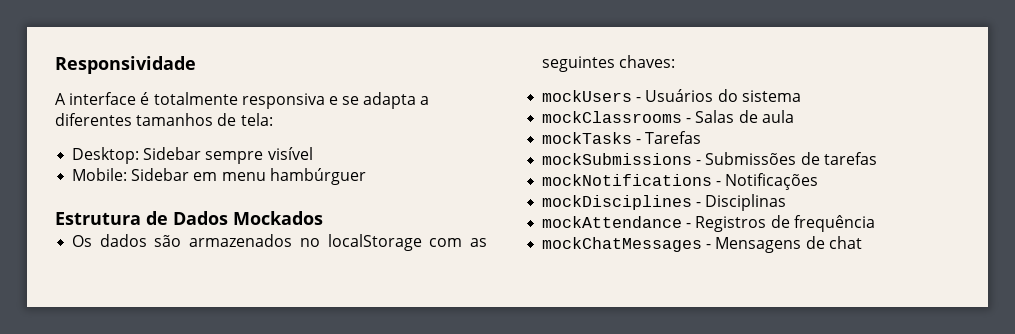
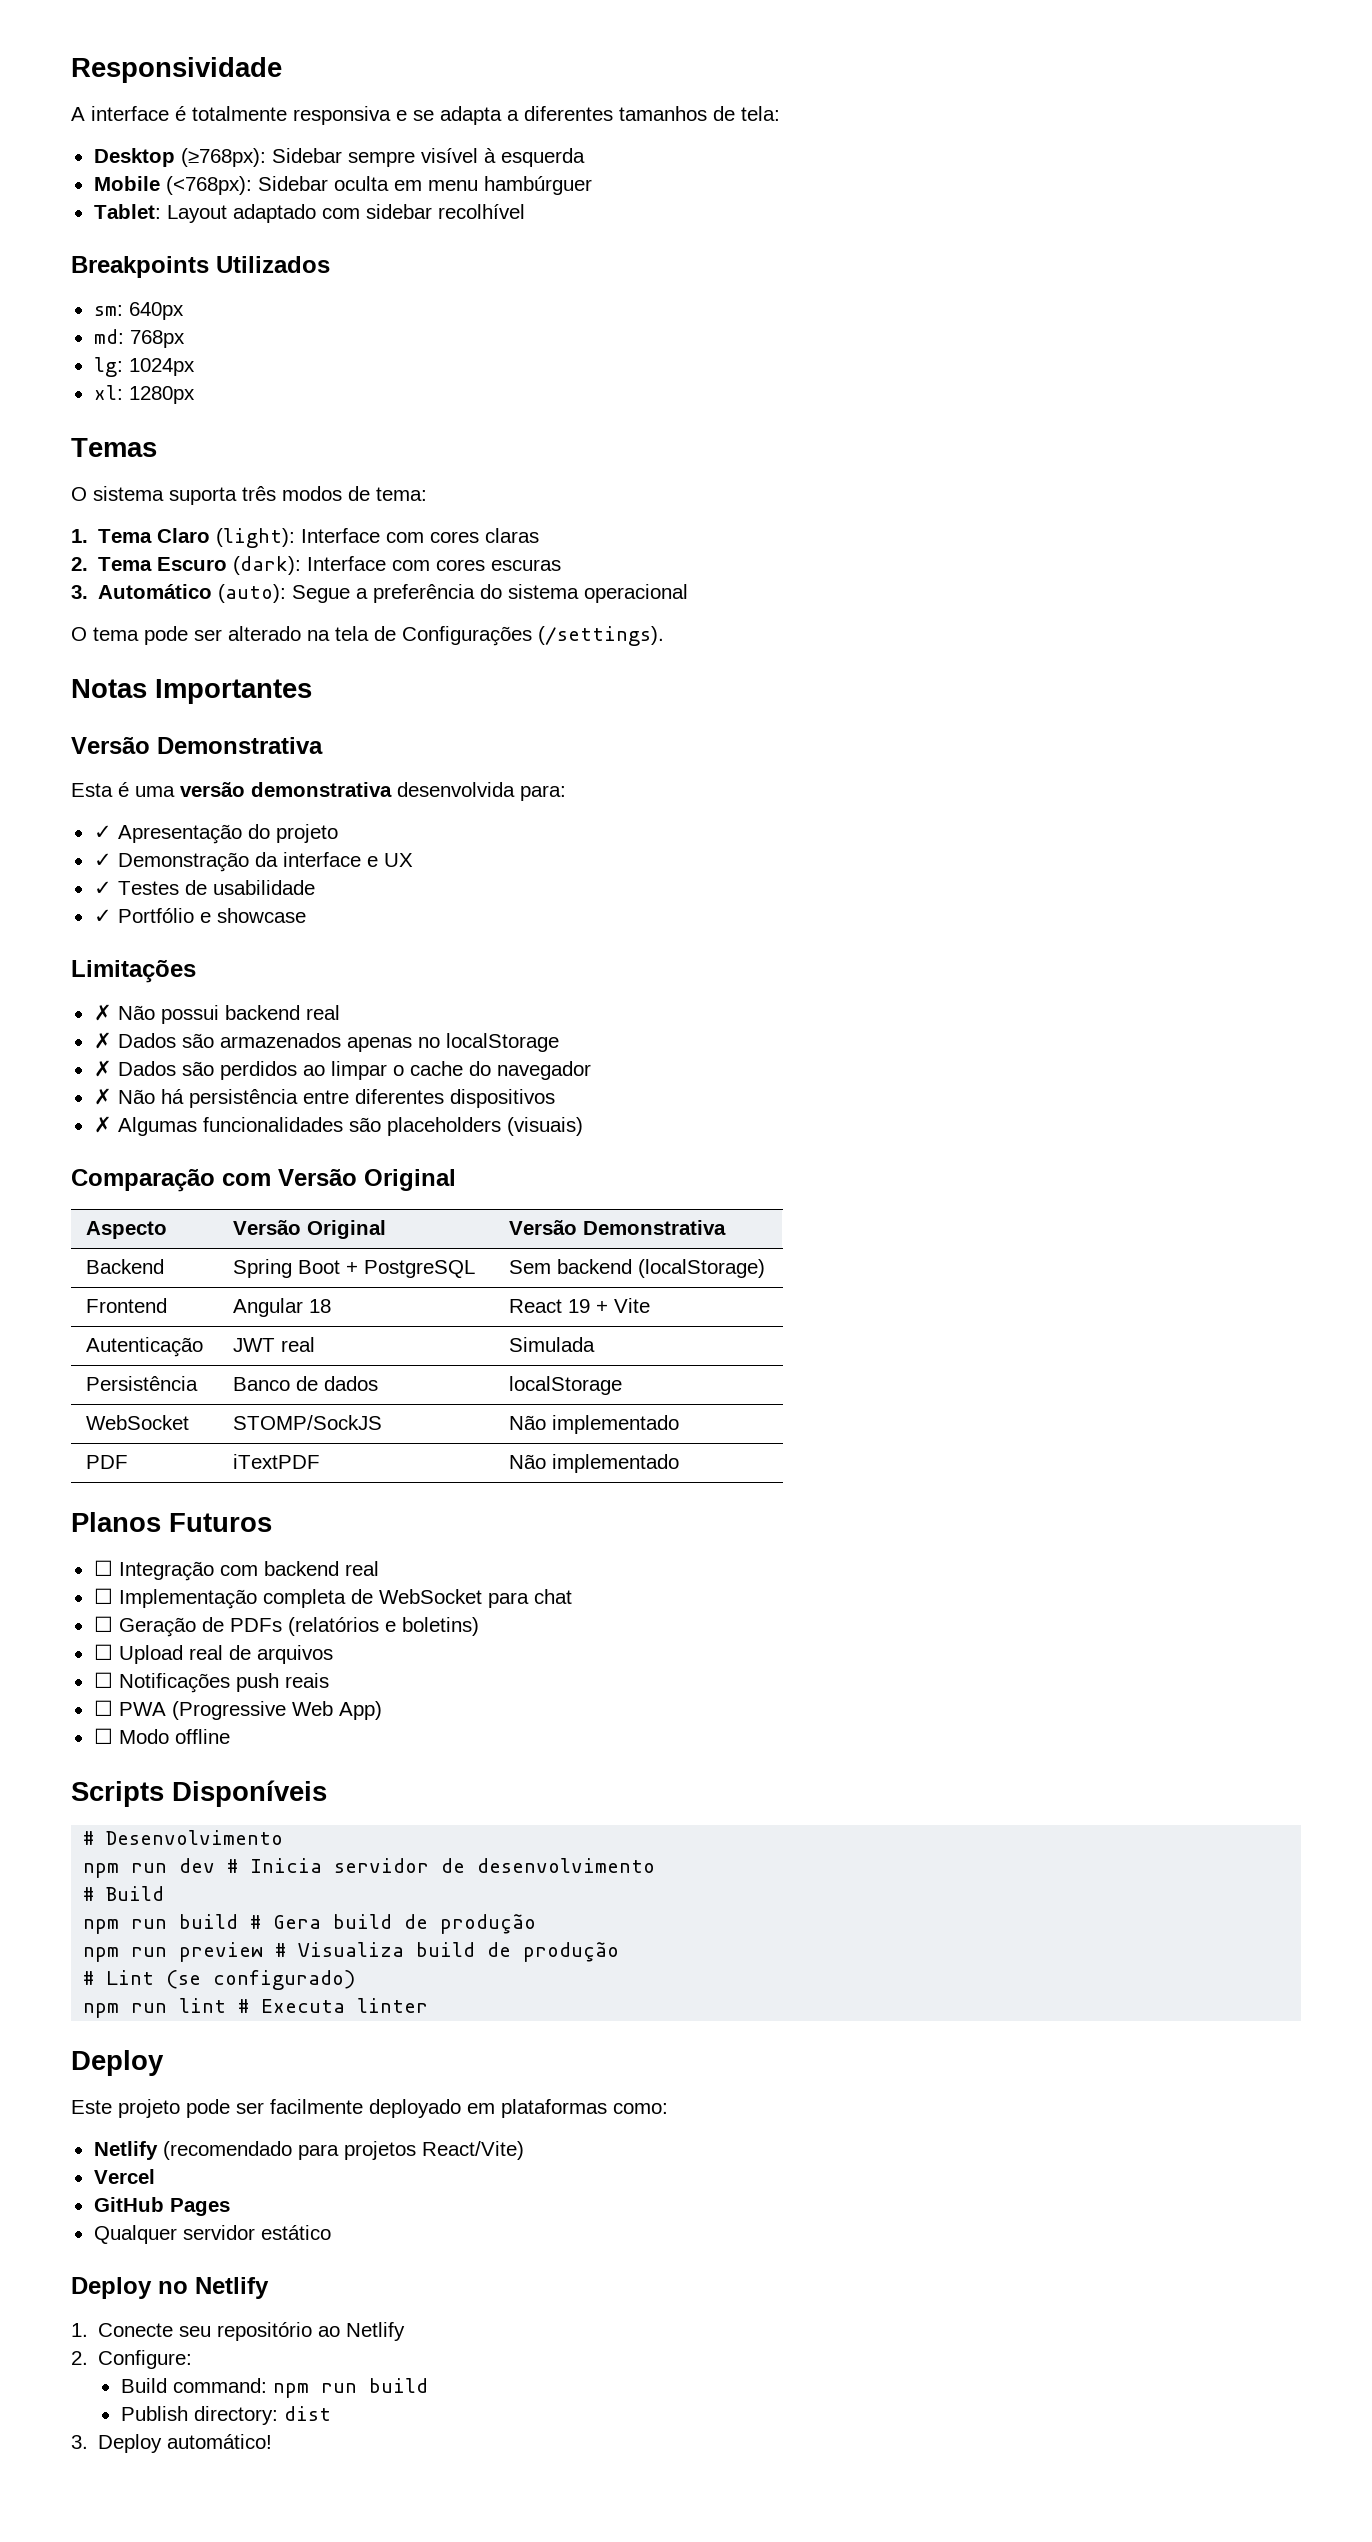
[72,147,140,164] Desktop: -> [93,148,266,167] Desktop (≥768px):
[72,168,366,185] [55,211,323,225] [72,234,147,247] // Mobile: Sidebar em menu hambúrguer // Estrutura de Dados Mockados // Os dados -> [483,148,585,167] [93,176,592,195] [93,204,525,223] [71,256,330,278] [93,302,184,320] [93,329,185,348] [93,357,195,377] [93,385,195,404] [71,438,157,457] [71,486,427,505] [71,528,540,548] [71,556,562,575] [71,584,689,603] [71,626,664,646] [71,679,312,704] [71,736,323,754] [71,782,566,801] [93,824,338,844] [93,852,413,872] [93,880,315,895] [93,908,306,923] [71,959,196,983] [93,1004,340,1024] [93,1032,176,1049] à esquerda // Mobile (<768px): Sidebar oculta em menu hambúrguer // Tablet: Layout adaptado com sidebar recolhível // Breakpoints Utilizados // sm: 640px // md: 768px // lg: 1024px // xl: 1280px // Temas // O sistema suporta três modos de tema: // 1. Tema Claro (light): Interface com cores claras // 2. Tema Escuro (dark): Interface com cores escuras // 3. Automático (auto): Segue a preferência do sistema operacional // O tema pode ser alterado na tela de Configurações (/settings). // Notas Importantes // Versão Demonstrativa // Esta é uma versão demonstrativa desenvolvida para: // ✓ Apresentação do projeto // ✓ Demonstração da interface e UX // ✓ Testes de usabilidade // ✓ Portfólio e showcase // Limitações // ✗ Não possui backend real // ✗ Dados
(293, 240) none -> [346,1037,412,1052] apenas
[429,238,487,247] [542,55,676,72] [542,89,801,102] [542,110,794,123] [542,131,702,144] [542,152,877,165] [542,173,819,190] [542,194,787,211] [542,215,875,232] [542,236,862,253] com as seguintes chaves: // mockUsers - Usuários do sistema // mockClassrooms - Salas de aula // mockTasks - Tarefas // mockSubmissions - Submissões de tarefas // mockNotifications - Notificações // mockDisciplines - Disciplinas // mockAttendance - Registros de frequência // mockChatMessages - Mensagens de chat -> [93,1060,591,1080] [93,1088,555,1108] [93,1116,583,1136] [71,1168,456,1192] [85,1221,167,1239] [232,1220,386,1239] [508,1220,726,1235] [85,1259,164,1274] [232,1259,475,1278] [508,1259,765,1278] [85,1298,167,1313] [232,1298,331,1317] [508,1298,650,1313] [85,1337,203,1357] [232,1337,315,1352] [508,1337,595,1352] [85,1376,198,1391] [232,1376,378,1391] [508,1376,622,1395] [85,1415,189,1430] [232,1415,382,1430] [508,1415,679,1434] [85,1455,128,1469] [232,1454,320,1469] [508,1454,679,1473] [71,1512,272,1532] [93,1560,379,1581] [93,1588,572,1609] [93,1616,479,1637] [93,1644,333,1664] [93,1672,329,1693] [93,1700,382,1720] [93,1728,230,1744] [71,1780,327,1807] [83,1830,284,1845] [83,1858,656,1878] [83,1886,165,1901] [83,1914,537,1934] [83,1942,620,1962] [83,1970,356,1990] [83,1998,429,2018] [71,2050,164,2076] [71,2099,668,2118] [93,2141,524,2160] [93,2169,155,2184] [93,2197,230,2216] [93,2225,331,2244] [71,2277,269,2299] [71,2322,406,2341] [71,2350,193,2369] [120,2378,428,2398] [120,2406,331,2425] [71,2434,273,2453] // ✗ Dados são perdidos ao limpar o cache do navegador // ✗ Não há persistência entre diferentes dispositivos // ✗ Algumas funcionalidades são placeholders (visuais) // Comparação com Versão Original // Aspecto | Versão Original | Versão Demonstrativa // Backend | Spring Boot + PostgreSQL | Sem backend (localStorage) // Frontend | Angular 18 | React 19 + Vite // Autenticação | JWT real | Simulada // Persistência | Banco de dados | localStorage // WebSocket | STOMP/SockJS | Não implementado // PDF | iTextPDF | Não implementado // Planos Futuros // ☐ Integração com backend real // ☐ Implementação completa de WebSocket para chat // ☐ Geração de PDFs (relatórios e boletins) // ☐ Upload real de arquivos // ☐ Notificações push reais // ☐ PWA (Progressive Web App) // ☐ Modo offline // Scripts Disponíveis // # Desenvolvimento // npm run dev # Inicia servidor de desenvolvimento // # Build // npm run build # Gera build de produção // npm run preview # Visualiza build de produção // # Lint (se configurado) // npm run lint # Executa linter // Deploy // Este projeto pode ser facilmente deployado em plataformas como: // Netlify (recomendado para projetos React/Vite) // Vercel // GitHub Pages // Qualquer servidor estático // Deploy no Netlify // 1. Conecte seu repositório ao Netlify // 2. Configure: // Build command: npm run build // Publish directory: dist // 3. Deploy automático!

